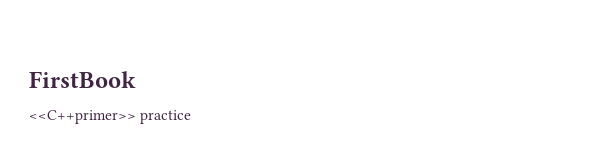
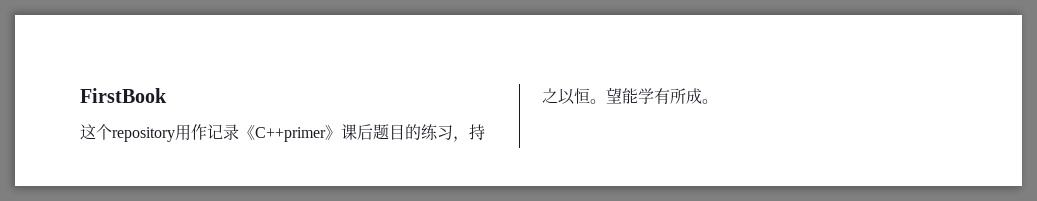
[29,110,192,124] <<C++primer>> practice -> [80,124,485,142] [542,87,718,105] 这个repository用作记录《C++primer》课后题目的练习，持之以恒。望能学有所成。

